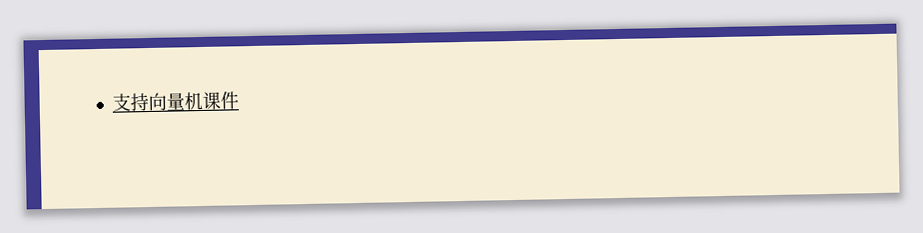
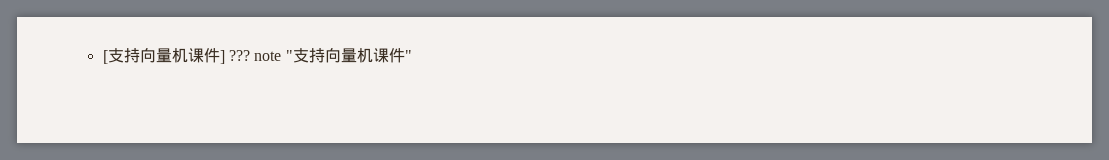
[111,91,239,112] 支持向量机课件 -> [102,48,412,64] [支持向量机课件] ??? note "支持向量机课件"

